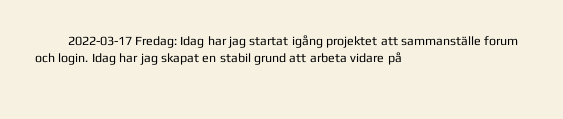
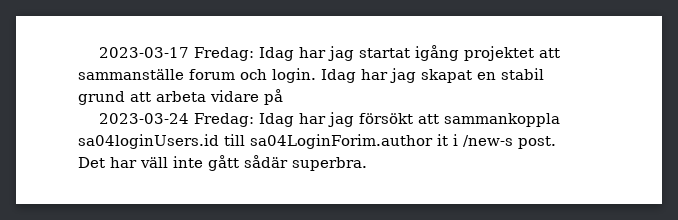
[67,36,132,46] 2022-03-17 -> [99,47,190,58] 2023-03-17
(402, 58) none -> [99,112,561,127] [78,134,556,149] [78,155,367,171] // 2023-03-24 Fredag: Idag har jag försökt att sammankoppla sa04loginUsers.id till sa04LoginForim.author it i /new-s post. Det har väll inte gått sådär superbra.

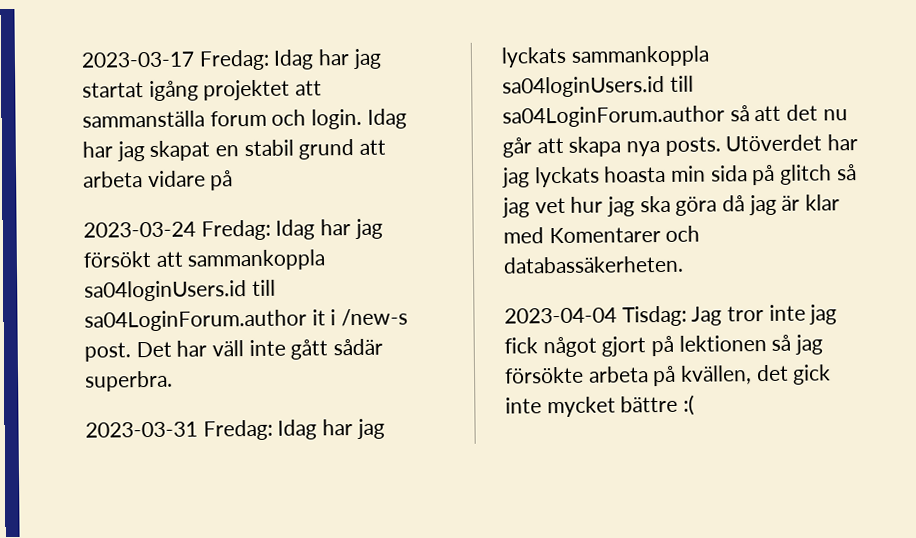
[78,69,184,80] sammanställe -> [82,110,205,128] sammanställa
[250,134,433,149] sa04LoginForim.author -> [84,309,307,332] sa04LoginForum.author
(367, 164) none -> [85,418,385,441] [501,45,710,68] [502,75,694,98] [502,104,848,128] [502,134,859,158] [502,164,857,188] [502,194,841,218] [503,225,701,244] [503,255,684,274] [504,304,838,327] [504,334,824,358] [504,364,832,387] [505,394,696,418] // 2023-03-31 Fredag: Idag har jag lyckats sammankoppla sa04loginUsers.id till sa04LoginForum.author så att det nu går att skapa nya posts. Utöverdet har jag lyckats hoasta min sida på glitch så jag vet hur jag ska göra då jag är klar med Komentarer och databassäkerheten. // 2023-04-04 Tisdag: Jag tror inte jag fick något gjort på lektionen så jag försökte arbeta på kvällen, det gick inte mycket bättre :(

